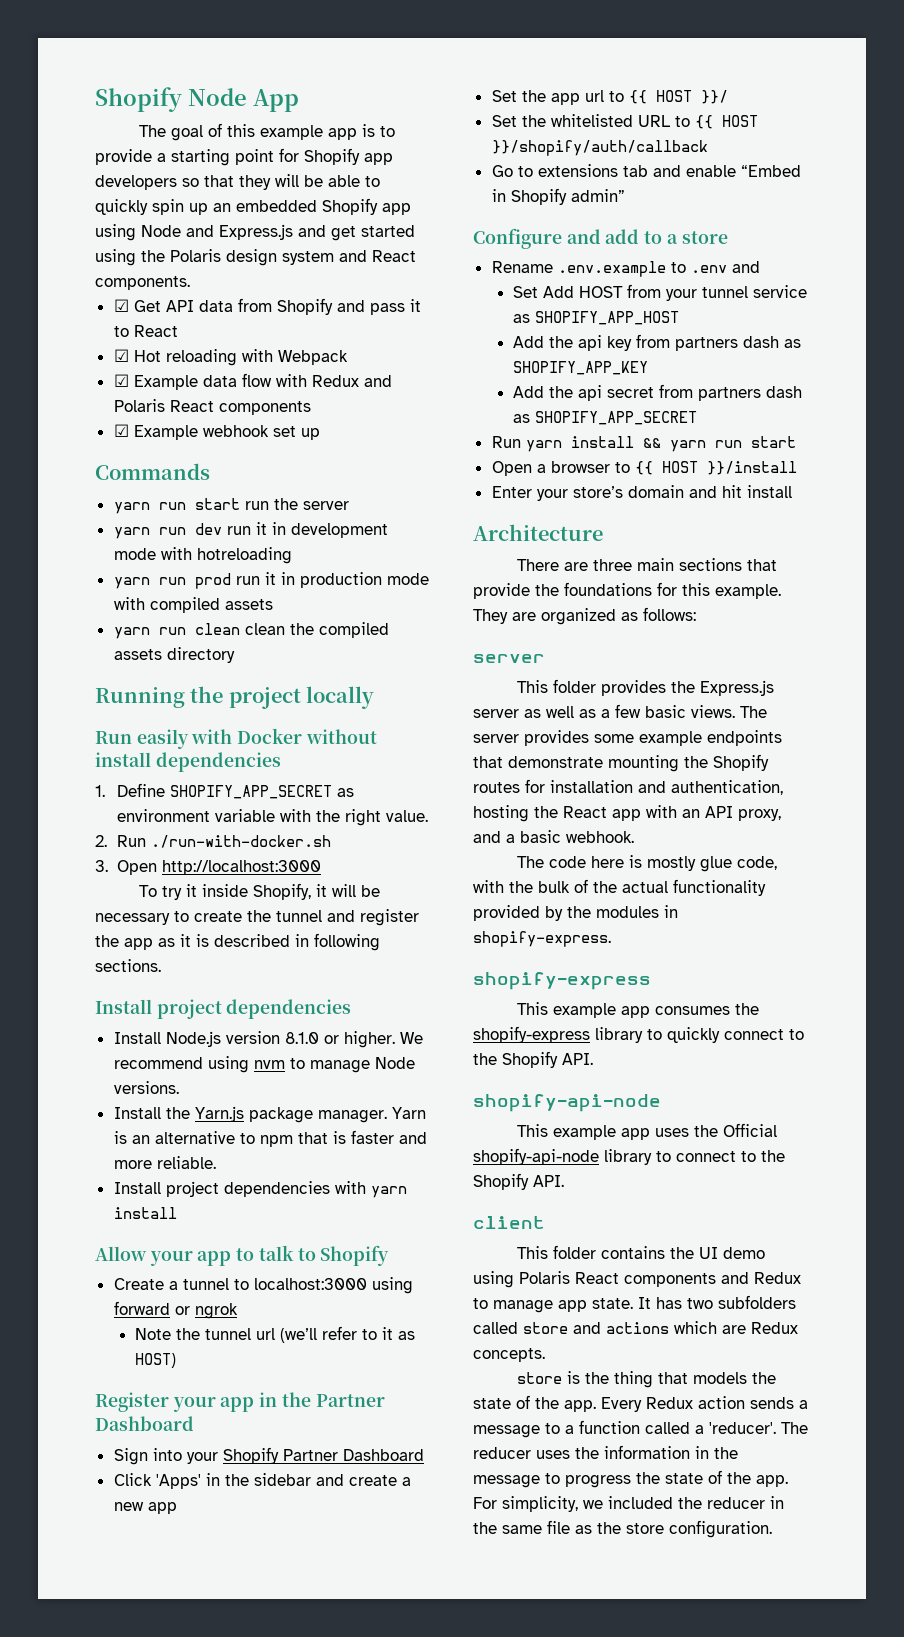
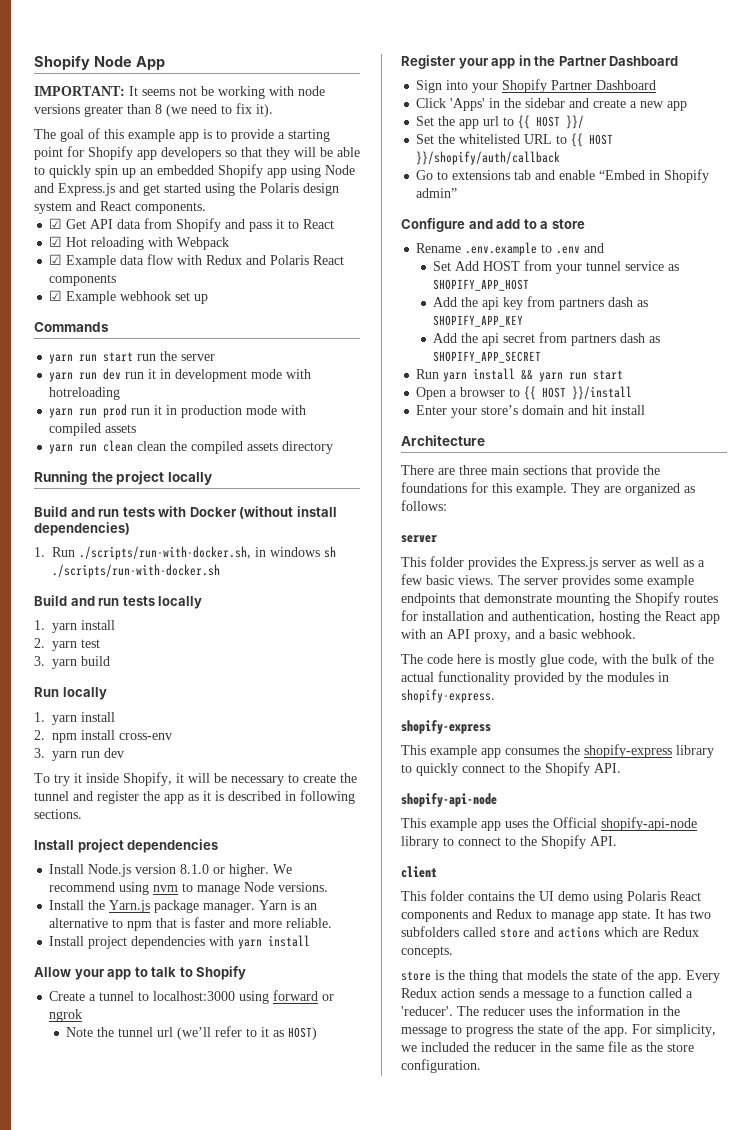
(299, 100) none -> [34,86,325,99] [34,103,273,117] // IMPORTANT: It seems not be working with node versions greater than 8 (we need to fix it).
[95,728,377,749] [95,752,281,772] [95,783,354,799] [116,809,428,826] [95,835,331,848] [95,860,321,875] Run easily with Docker without install dependencies // 1. Define SHOPIFY_APP_SECRET as environment variable with the right value. // 2. Run ./run-with-docker.sh // 3. Open http://localhost:3000 -> [34,506,337,519] [34,522,130,536] [34,546,336,560] [52,564,220,578] [34,595,203,609] [34,620,115,633] [34,638,100,651] [34,656,110,669] [34,687,107,700] [34,712,115,725] [34,730,172,743] [34,748,124,761] Build and run tests with Docker (without install dependencies) // 1. Run ./scripts/run-with-docker.sh, in windows sh ./scripts/run-with-docker.sh // Build and run tests locally // 1. yarn install // 2. yarn test // 3. yarn build // Run locally // 1. yarn install // 2. npm install cross-env // 3. yarn run dev

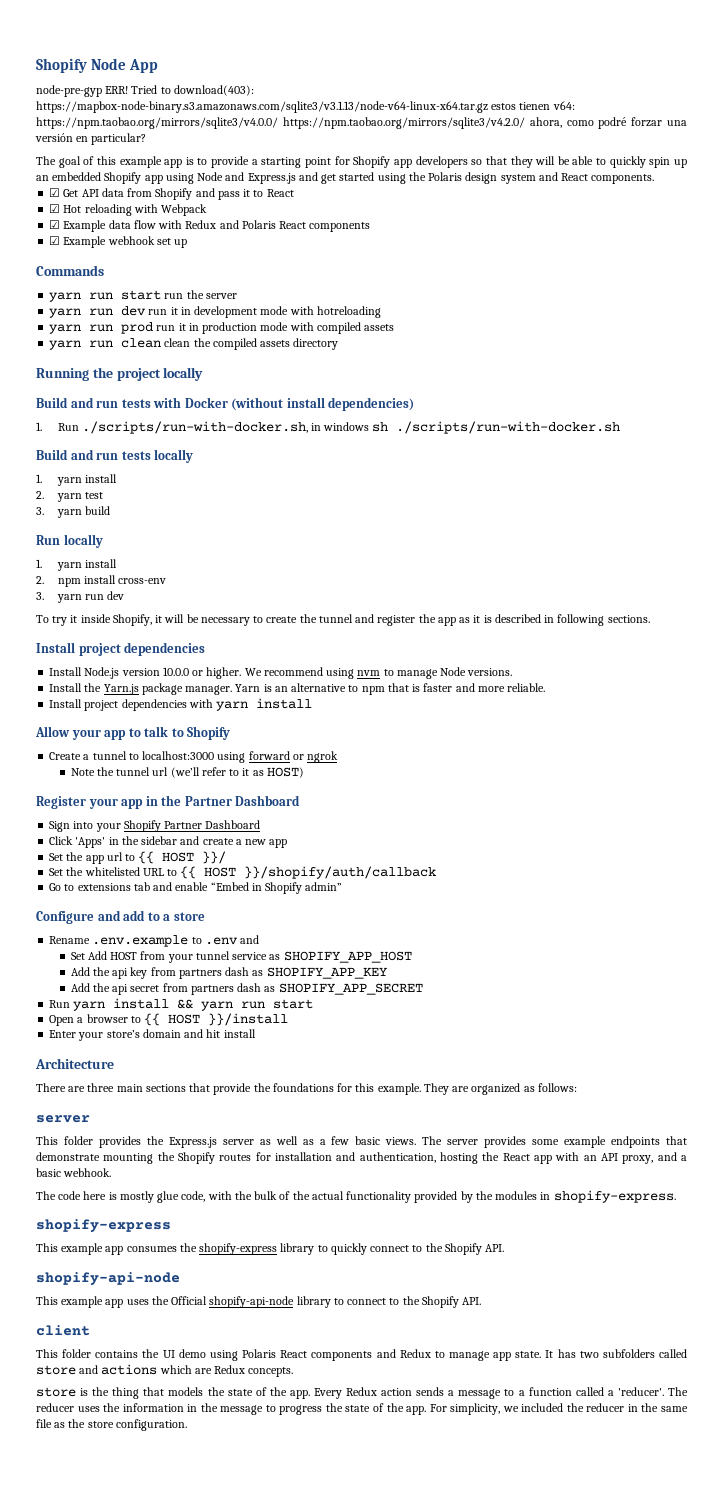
[34,86,325,99] [34,103,273,117] IMPORTANT: It seems not be working with node versions greater than 8 (we need to fix it). -> [36,85,254,97] [36,101,575,113] [36,117,688,129] [35,133,147,145] node-pre-gyp ERR! Tried to download(403): https://mapbox-node-binary.s3.amazonaws.com/sqlite3/v3.1.13/node-v64-linux-x64.tar.gz estos tienen v64: https://npm.taobao.org/mirrors/sqlite3/v4.0.0/ https://npm.taobao.org/mirrors/sqlite3/v4.2.0/ ahora, como podré forzar una versión en particular?
[180,864,210,874] 8.1.0 -> [162,667,189,676] 10.0.0

